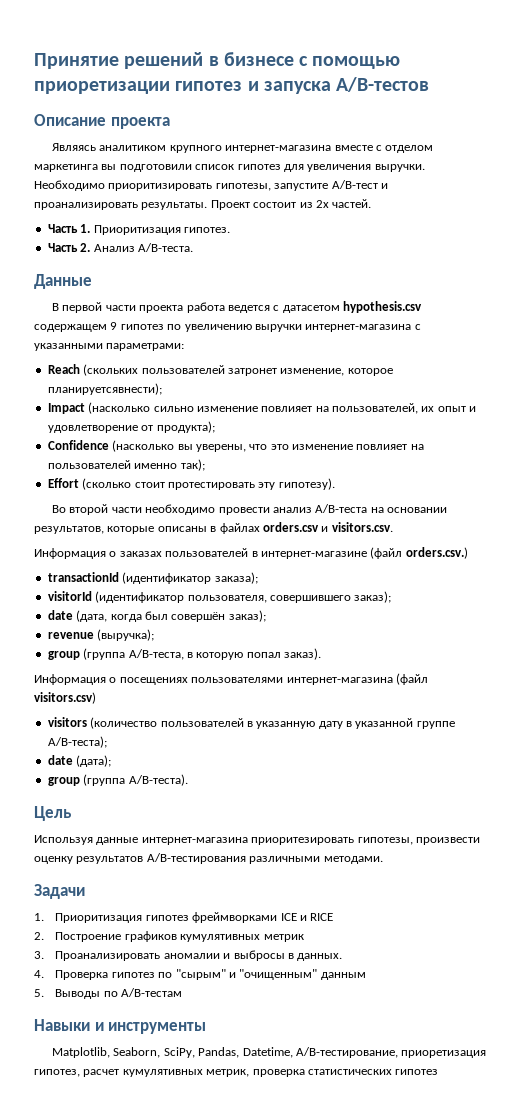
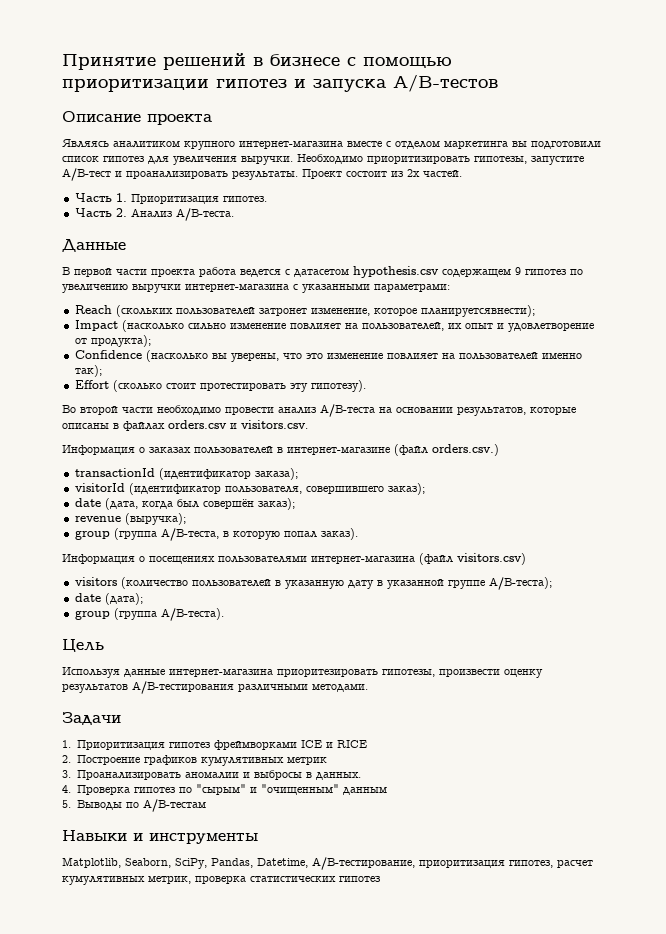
[34,81,170,94] приоретизации -> [62,79,209,92] приоритизации
[401,1050,487,1058] приоретизация -> [419,860,505,868] приоритизация

